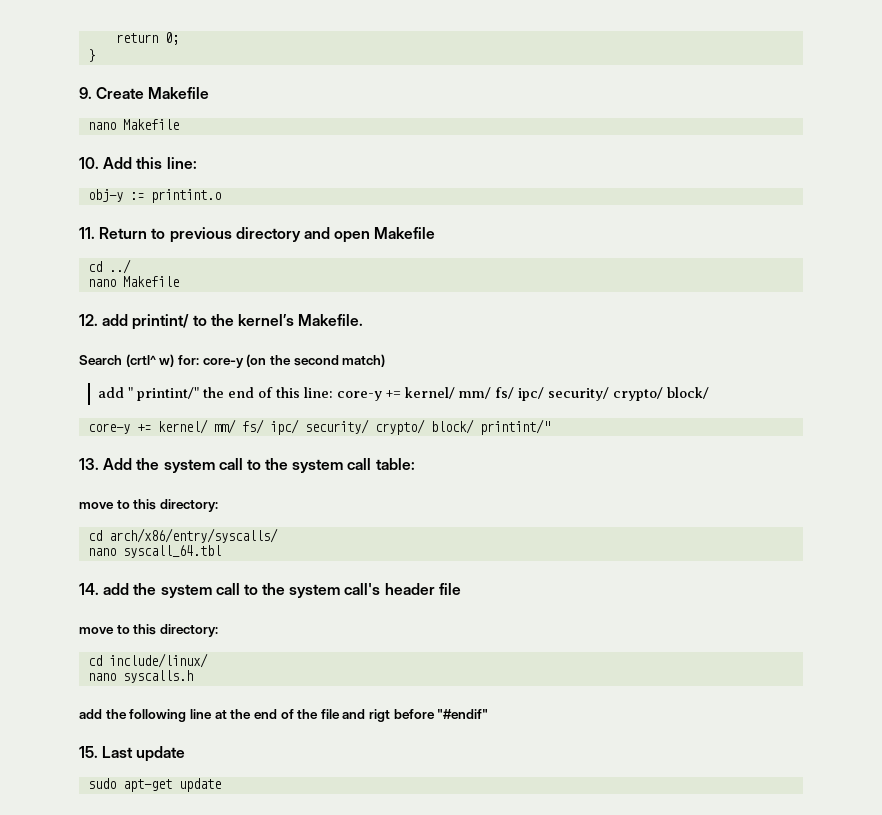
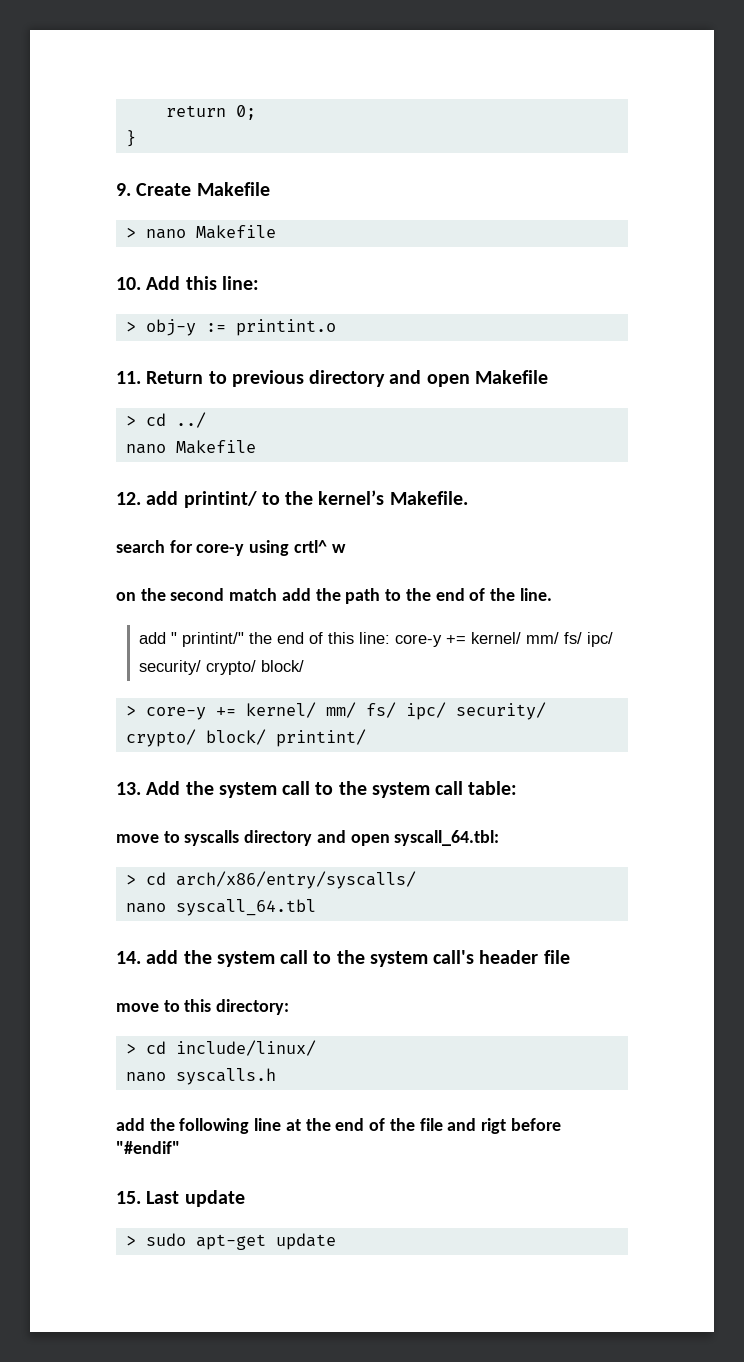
(210, 93) none -> [125,227,136,238] >
(197, 163) none -> [125,321,136,332] >
(436, 233) none -> [125,415,136,426] >
[79,354,386,368] Search (crtl^ w) for: core-y (on the second match) -> [116,540,346,556] [116,588,552,604] search for core-y using crtl^ w // on the second match add the path to the end of the line.
[87,419,550,435] core-y += kernel/ mm/ fs/ ipc/ security/ crypto/ block/ printint/" -> [125,702,546,720] [125,729,366,747] > core-y += kernel/ mm/ fs/ ipc/ security/ crypto/ block/ printint/
[133,499,218,512] this directory: // -> [184,830,500,846] [125,874,136,885] syscalls directory and open syscall_64.tbl: // >
(218, 630) none -> [125,1043,136,1054] >
(186, 754) none -> [125,1235,136,1246] >

